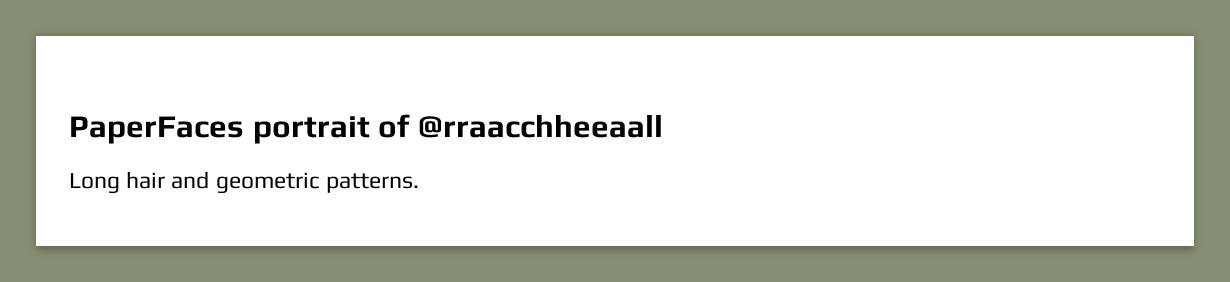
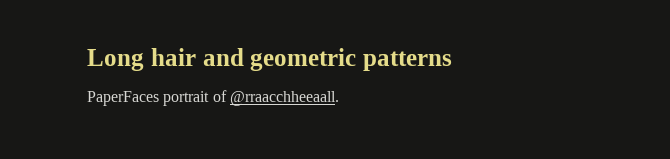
[69,114,663,144] [69,171,419,194] PaperFaces portrait of @rraacchheeaall // Long hair and geometric patterns. -> [87,48,452,71] [87,90,339,106] Long hair and geometric patterns // PaperFaces portrait of @rraacchheeaall.

